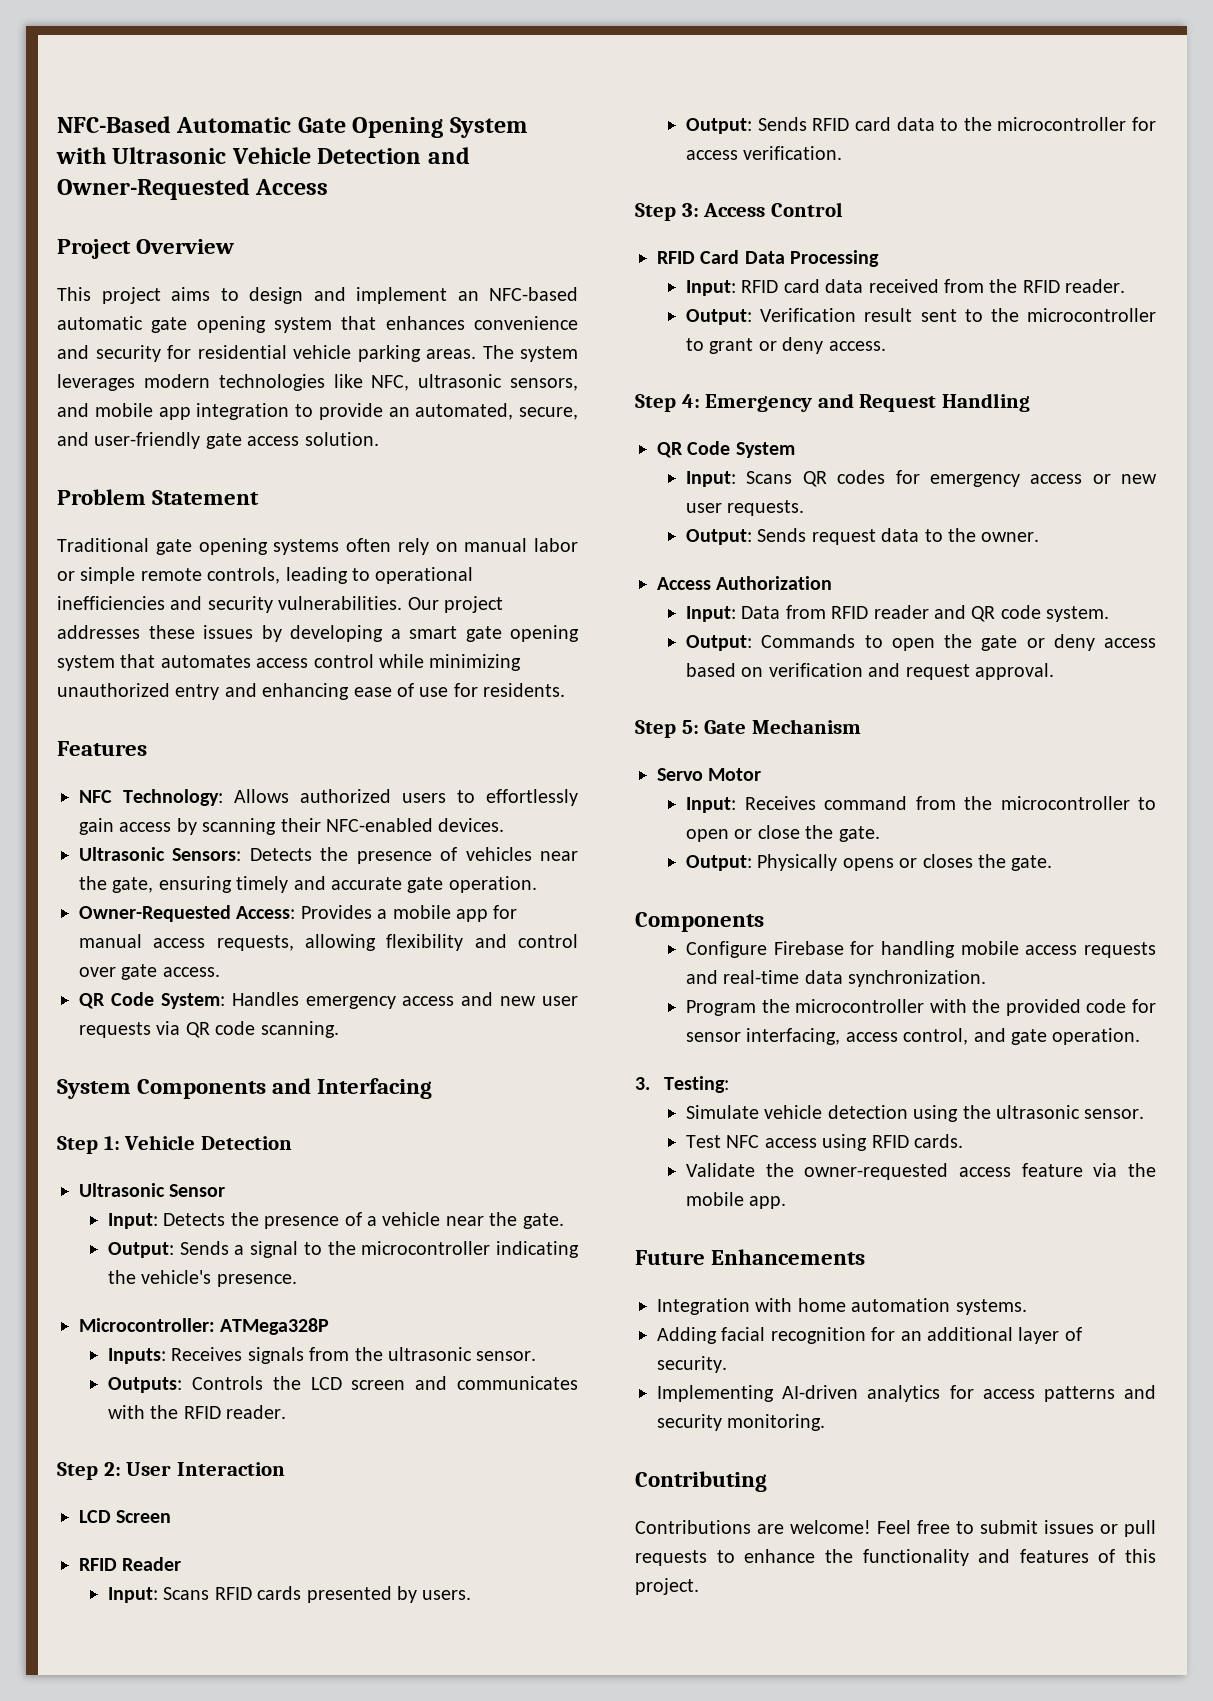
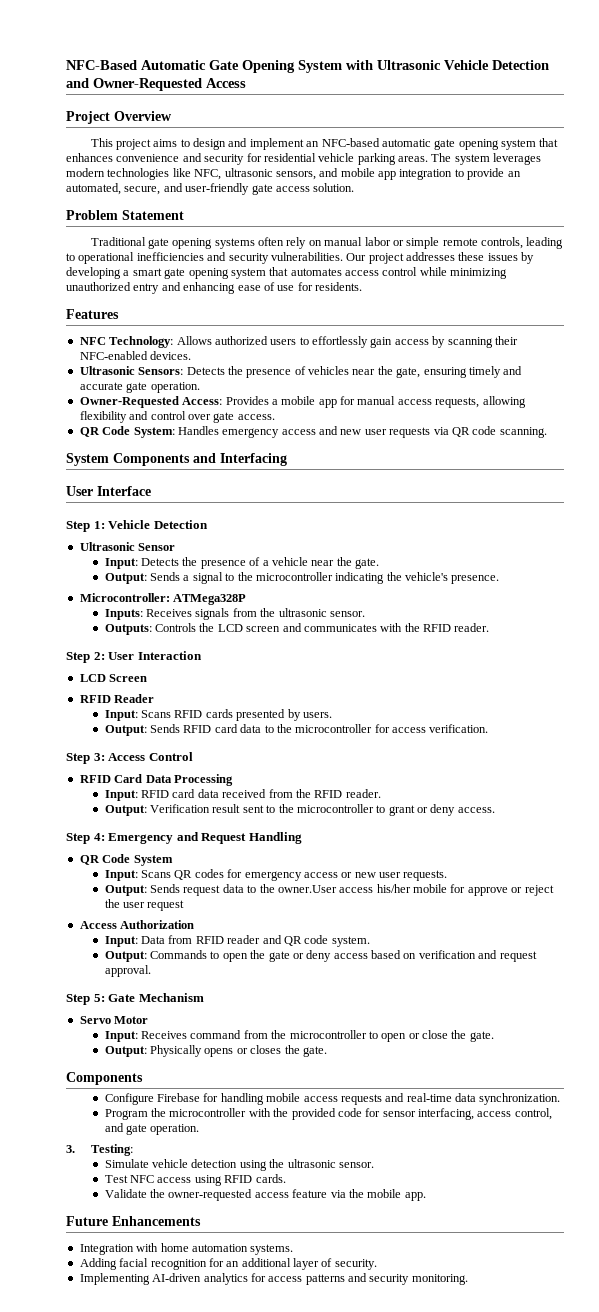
(433, 1088) none -> [66,486,151,496] // User Interface
[981,532,1040,542] owner. -> [277,884,554,896] [104,899,185,911] owner.User access his/her mobile for approve or reject the user request
[635,1471,767,1492] [635,1520,1156,1537] [635,1549,1156,1566] [635,1578,699,1595] // Contributing // Contributions are welcome! Feel free to submit issues or pull requests to enhance the functionality and features of this project. -> (468, 1279) none

